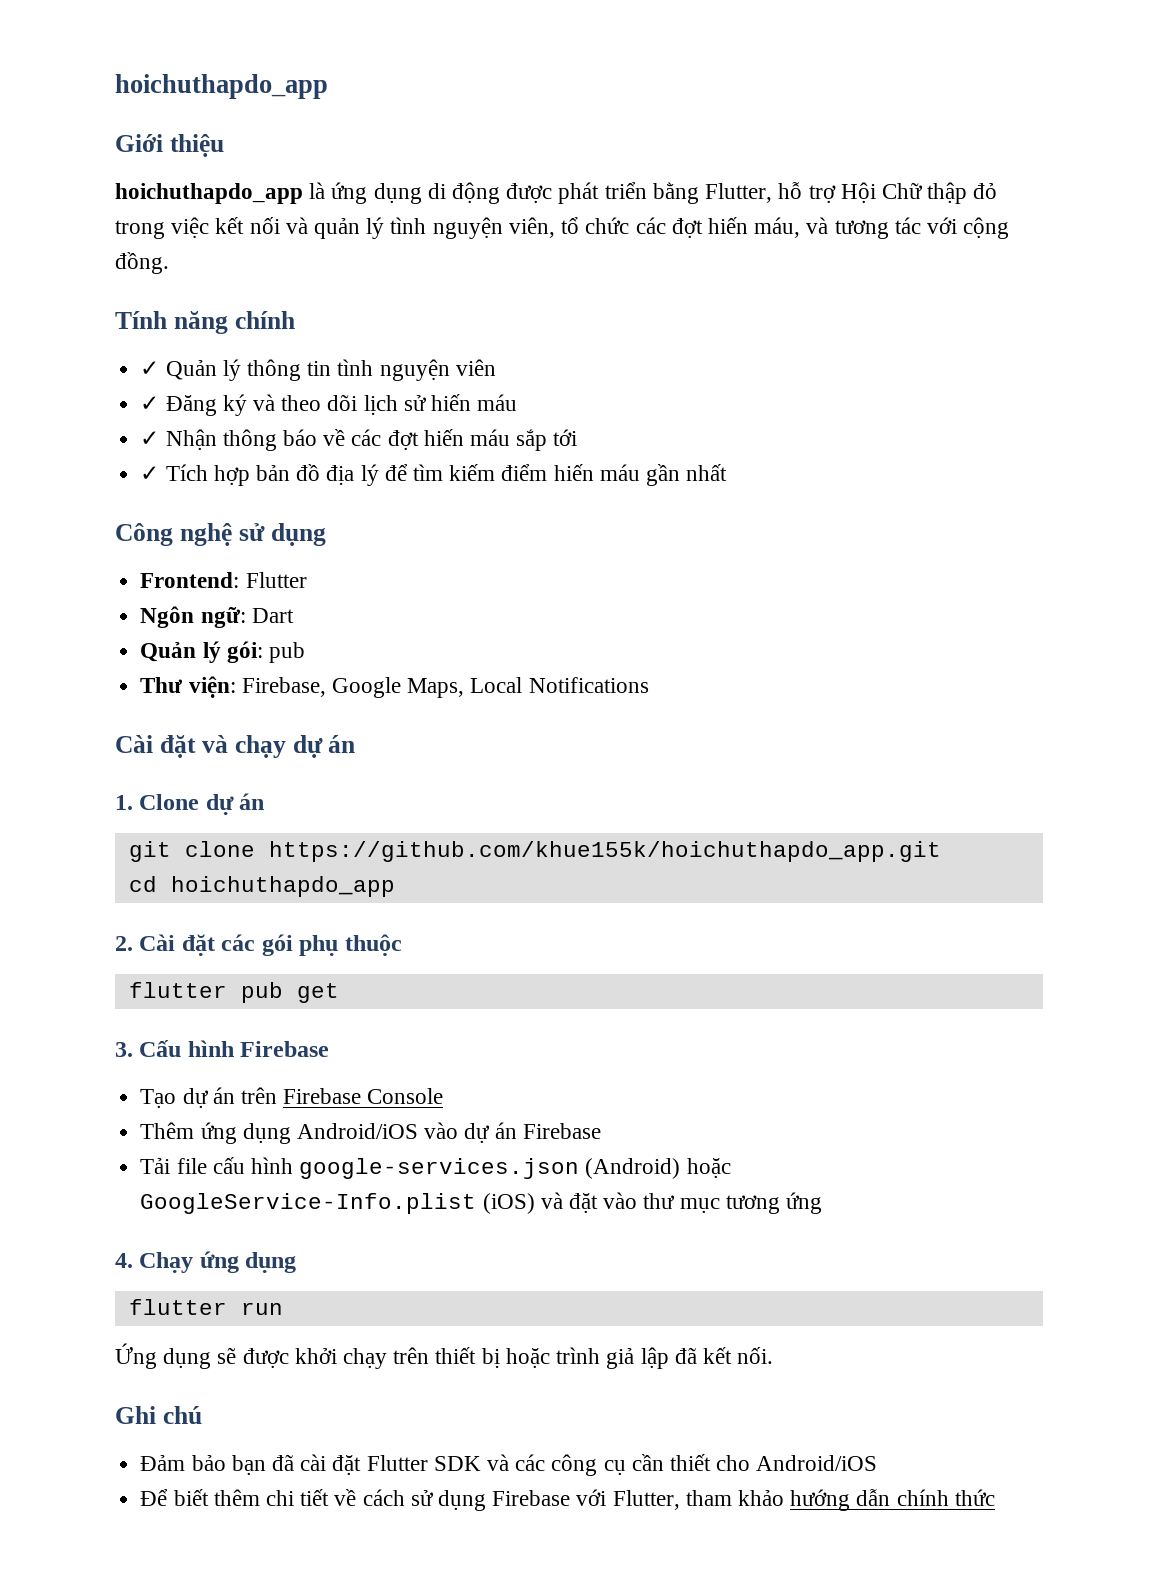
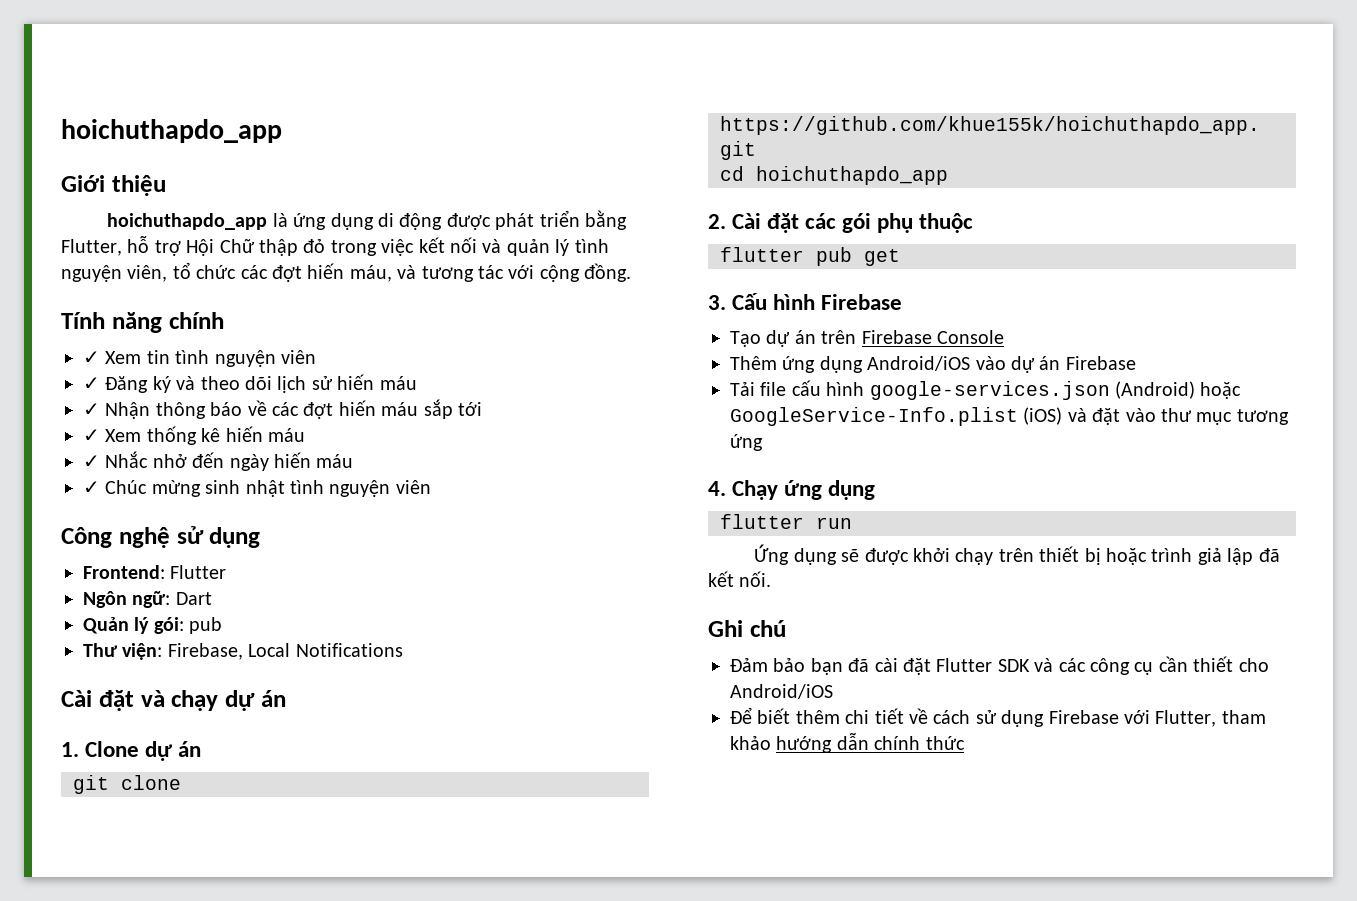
[165,359,301,381] Quản lý thông -> [105,351,142,364] Xem
[165,464,728,486] Tích hợp bản đồ địa lý để tìm kiếm điểm hiến máu gần nhất -> [105,426,305,445] [83,451,354,471] [83,480,431,497] Xem thống kê hiến máu // ✓ Nhắc nhở đến ngày hiến máu // ✓ Chúc mừng sinh nhật tình nguyện viên
[331,677,465,698] Google Maps, -> (243, 651) none

